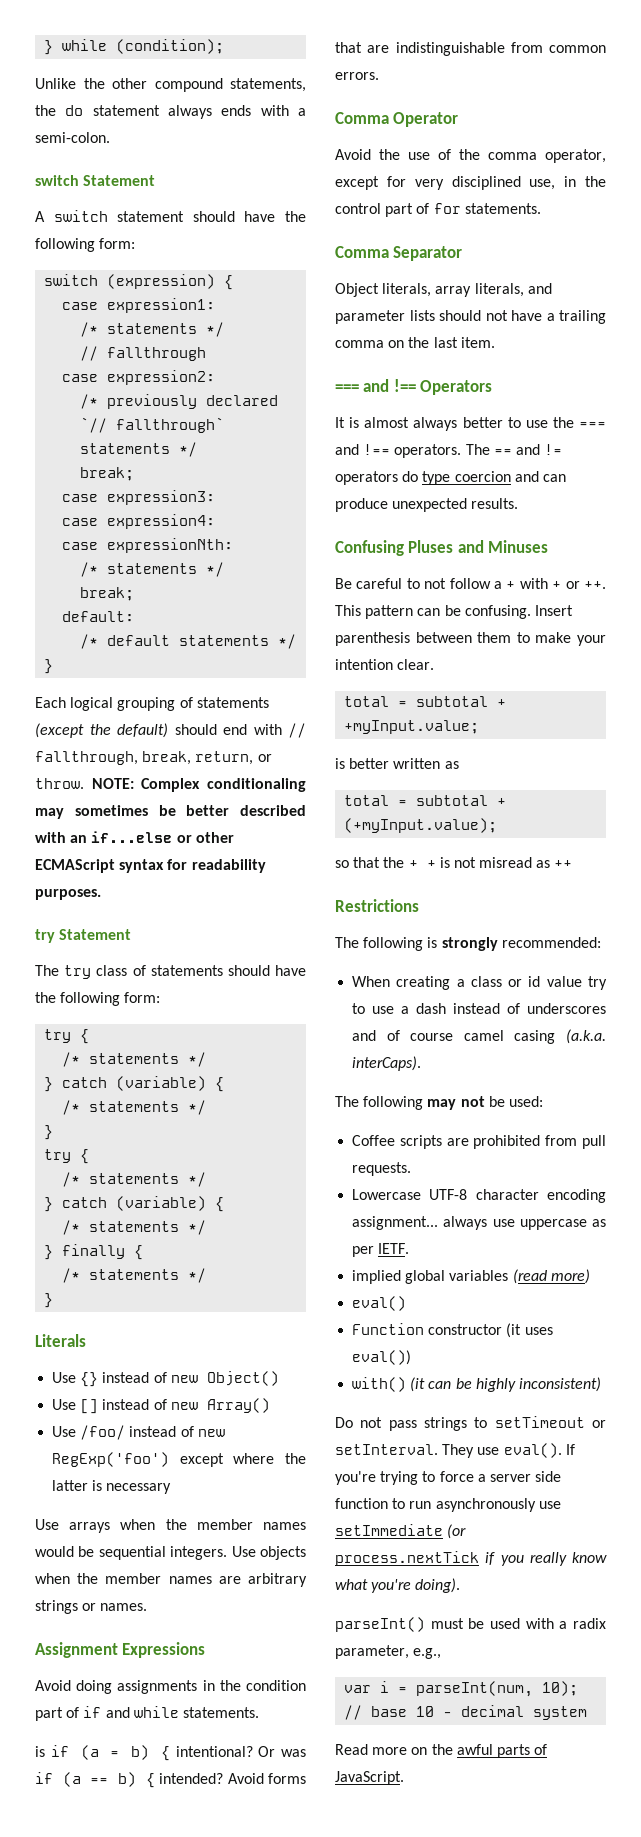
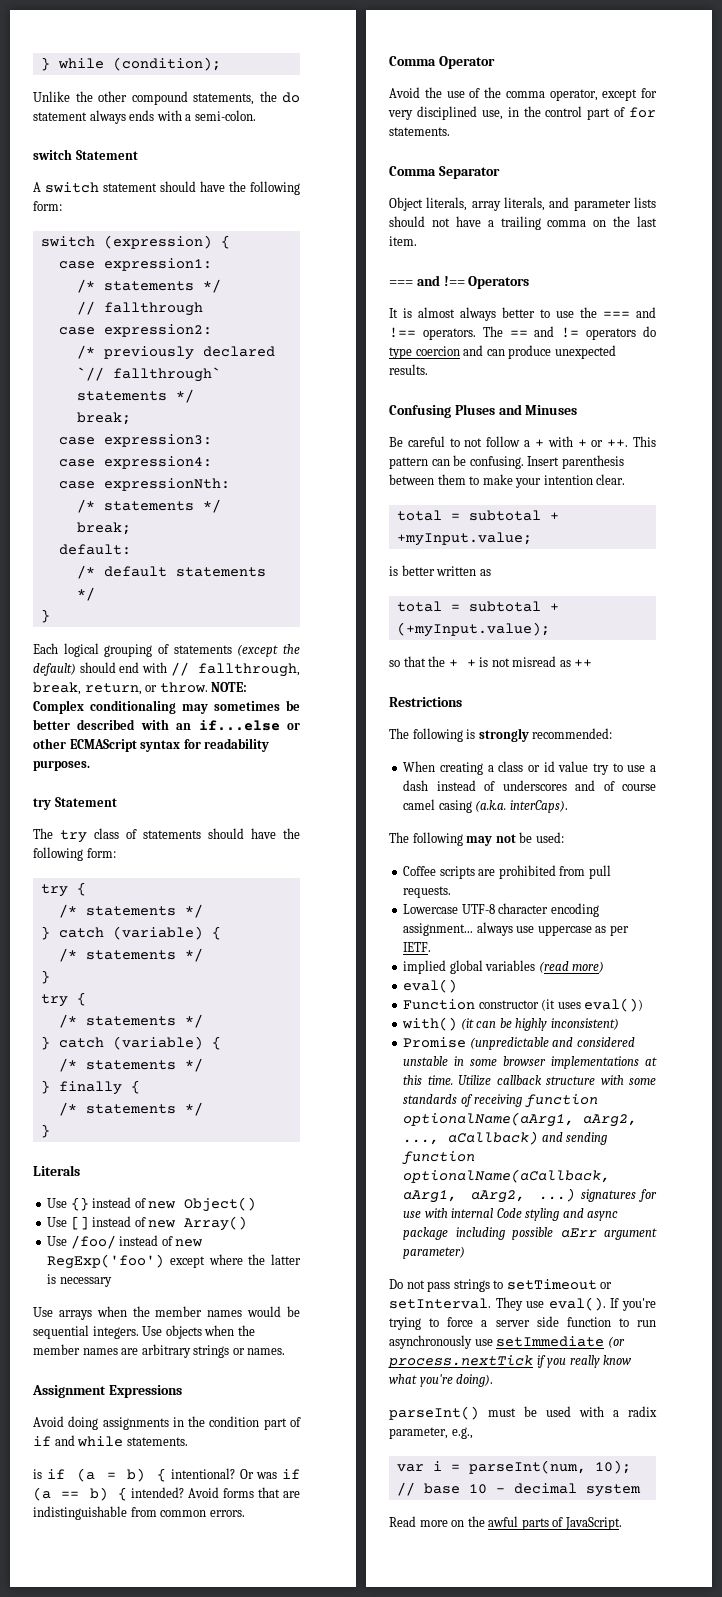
(601, 1384) none -> [403,1037,635,1050] [403,1056,657,1069] [403,1075,656,1086] [403,1094,598,1108] [403,1112,638,1127] [403,1131,608,1145] [402,1151,476,1165] [403,1169,611,1183] [403,1188,657,1203] [403,1208,619,1221] [403,1227,657,1240] [403,1246,466,1259] // Promise (unpredictable and considered unstable in some browser implementations at this time. Utilize callback structure with some standards of receiving function optionalName(aArg1, aArg2, ..., aCallback) and sending function optionalName(aCallback, aArg1, aArg2, ...) signatures for use with internal Code styling and async package including possible aErr argument parameter)

